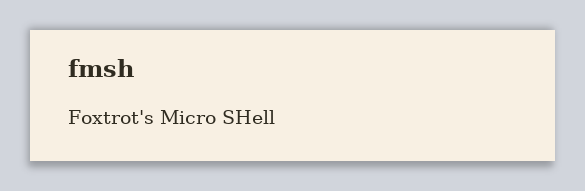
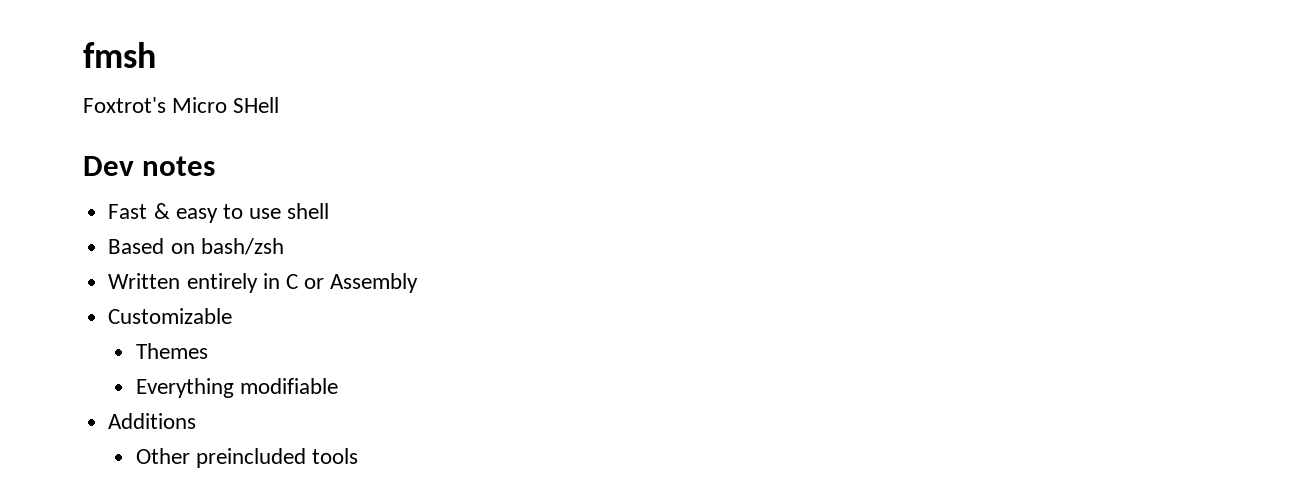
(275, 117) none -> [83,156,216,176] [108,203,330,223] [108,238,284,255] [108,273,419,293] [108,308,233,324] [135,343,208,359] [135,378,339,398] [108,413,197,429] [135,448,359,468] // Dev notes // Fast & easy to use shell // Based on bash/zsh // Written entirely in C or Assembly // Customizable // Themes // Everything modifiable // Additions // Other preincluded tools

